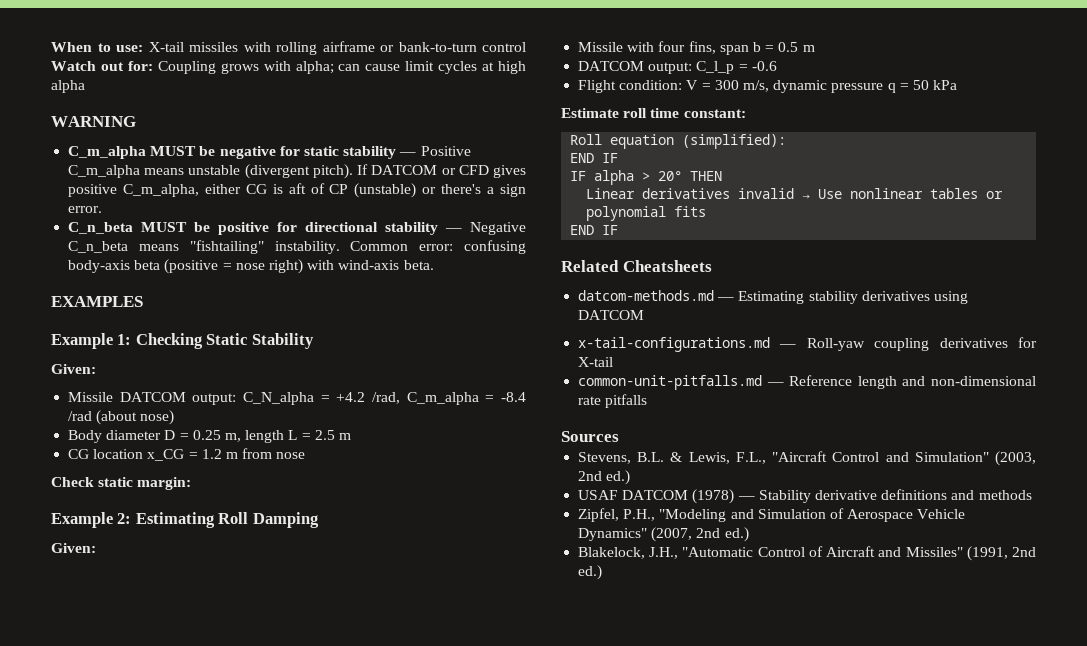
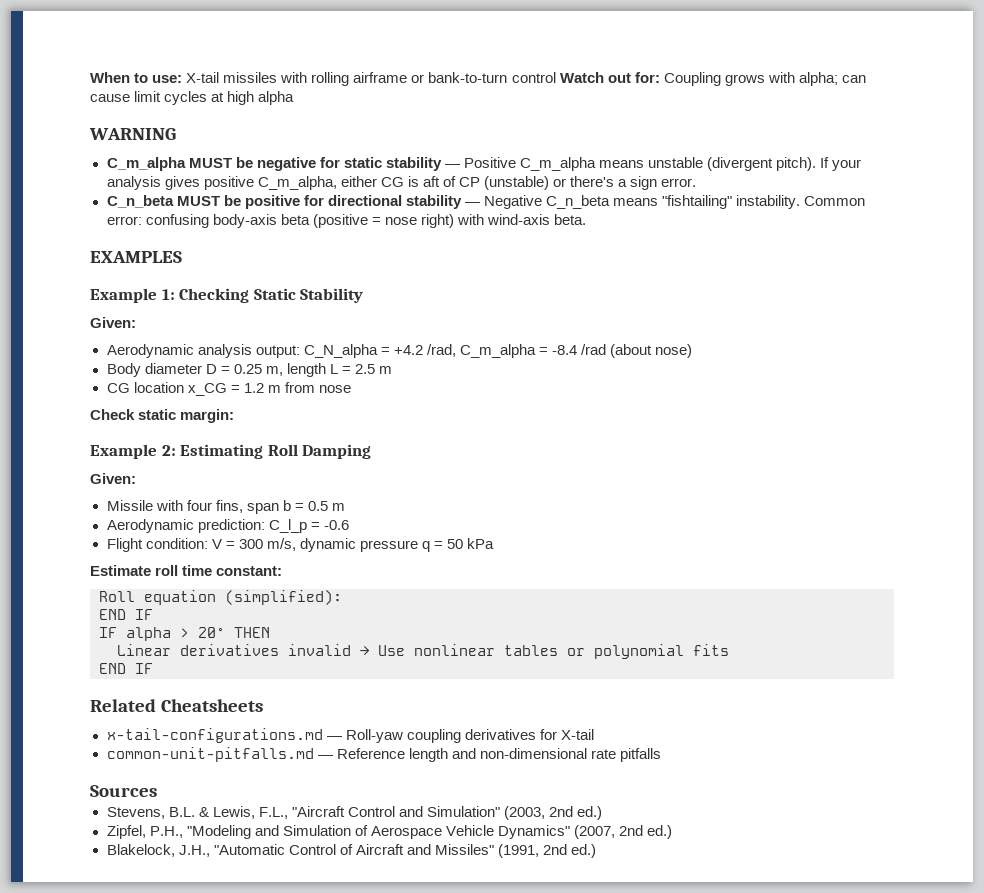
[371,165,489,175] DATCOM or CFD -> [832,159,862,171] [106,176,161,190] your analysis
[68,392,186,402] Missile DATCOM -> [106,344,252,358] Aerodynamic analysis
[578,61,693,74] DATCOM output: -> [106,519,265,533] Aerodynamic prediction:
[578,290,968,304] [578,310,645,320] // datcom-methods.md — Estimating stability derivatives using DATCOM -> (264, 705) none
[578,489,1032,504] // USAF DATCOM (1978) — Stability derivative definitions and methods -> (603, 813) none

